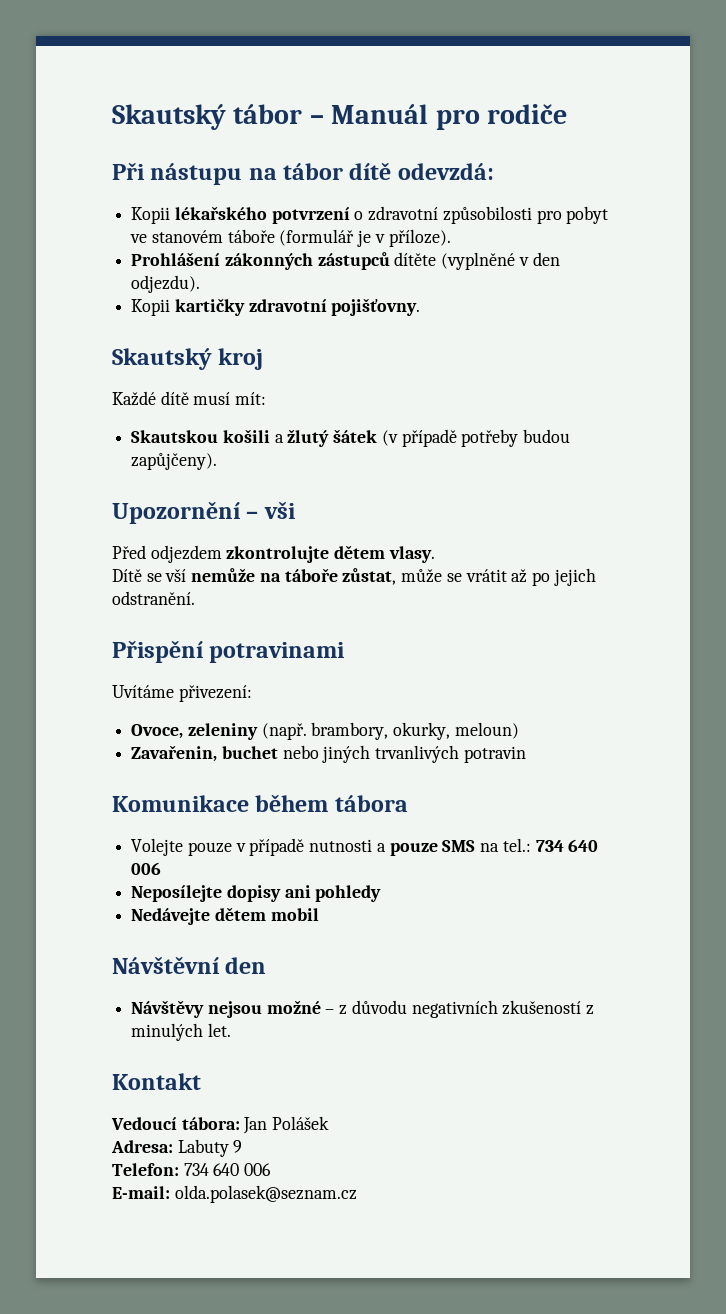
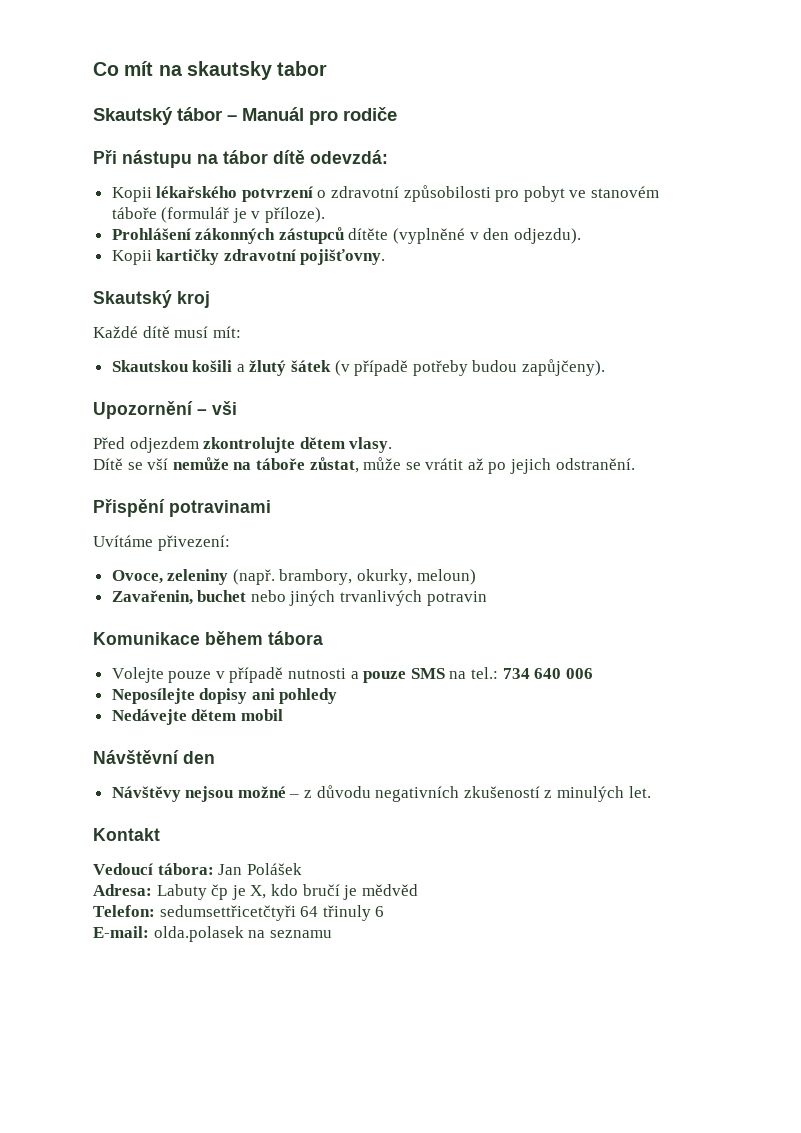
(112, 117) none -> [93,61,328,80] Co mít na skautsky tabor //
[233,1140,243,1153] [112,1163,272,1176] [112,1185,357,1203] 9 // Telefon: 734 640 006 // E-mail: olda.polasek@seznam.cz -> [211,884,418,900] [93,905,385,921] [93,926,332,942] čp je X, kdo bručí je mědvěd // Telefon: sedumsettřicetčtyři 64 třinuly 6 // E-mail: olda.polasek na seznamu

